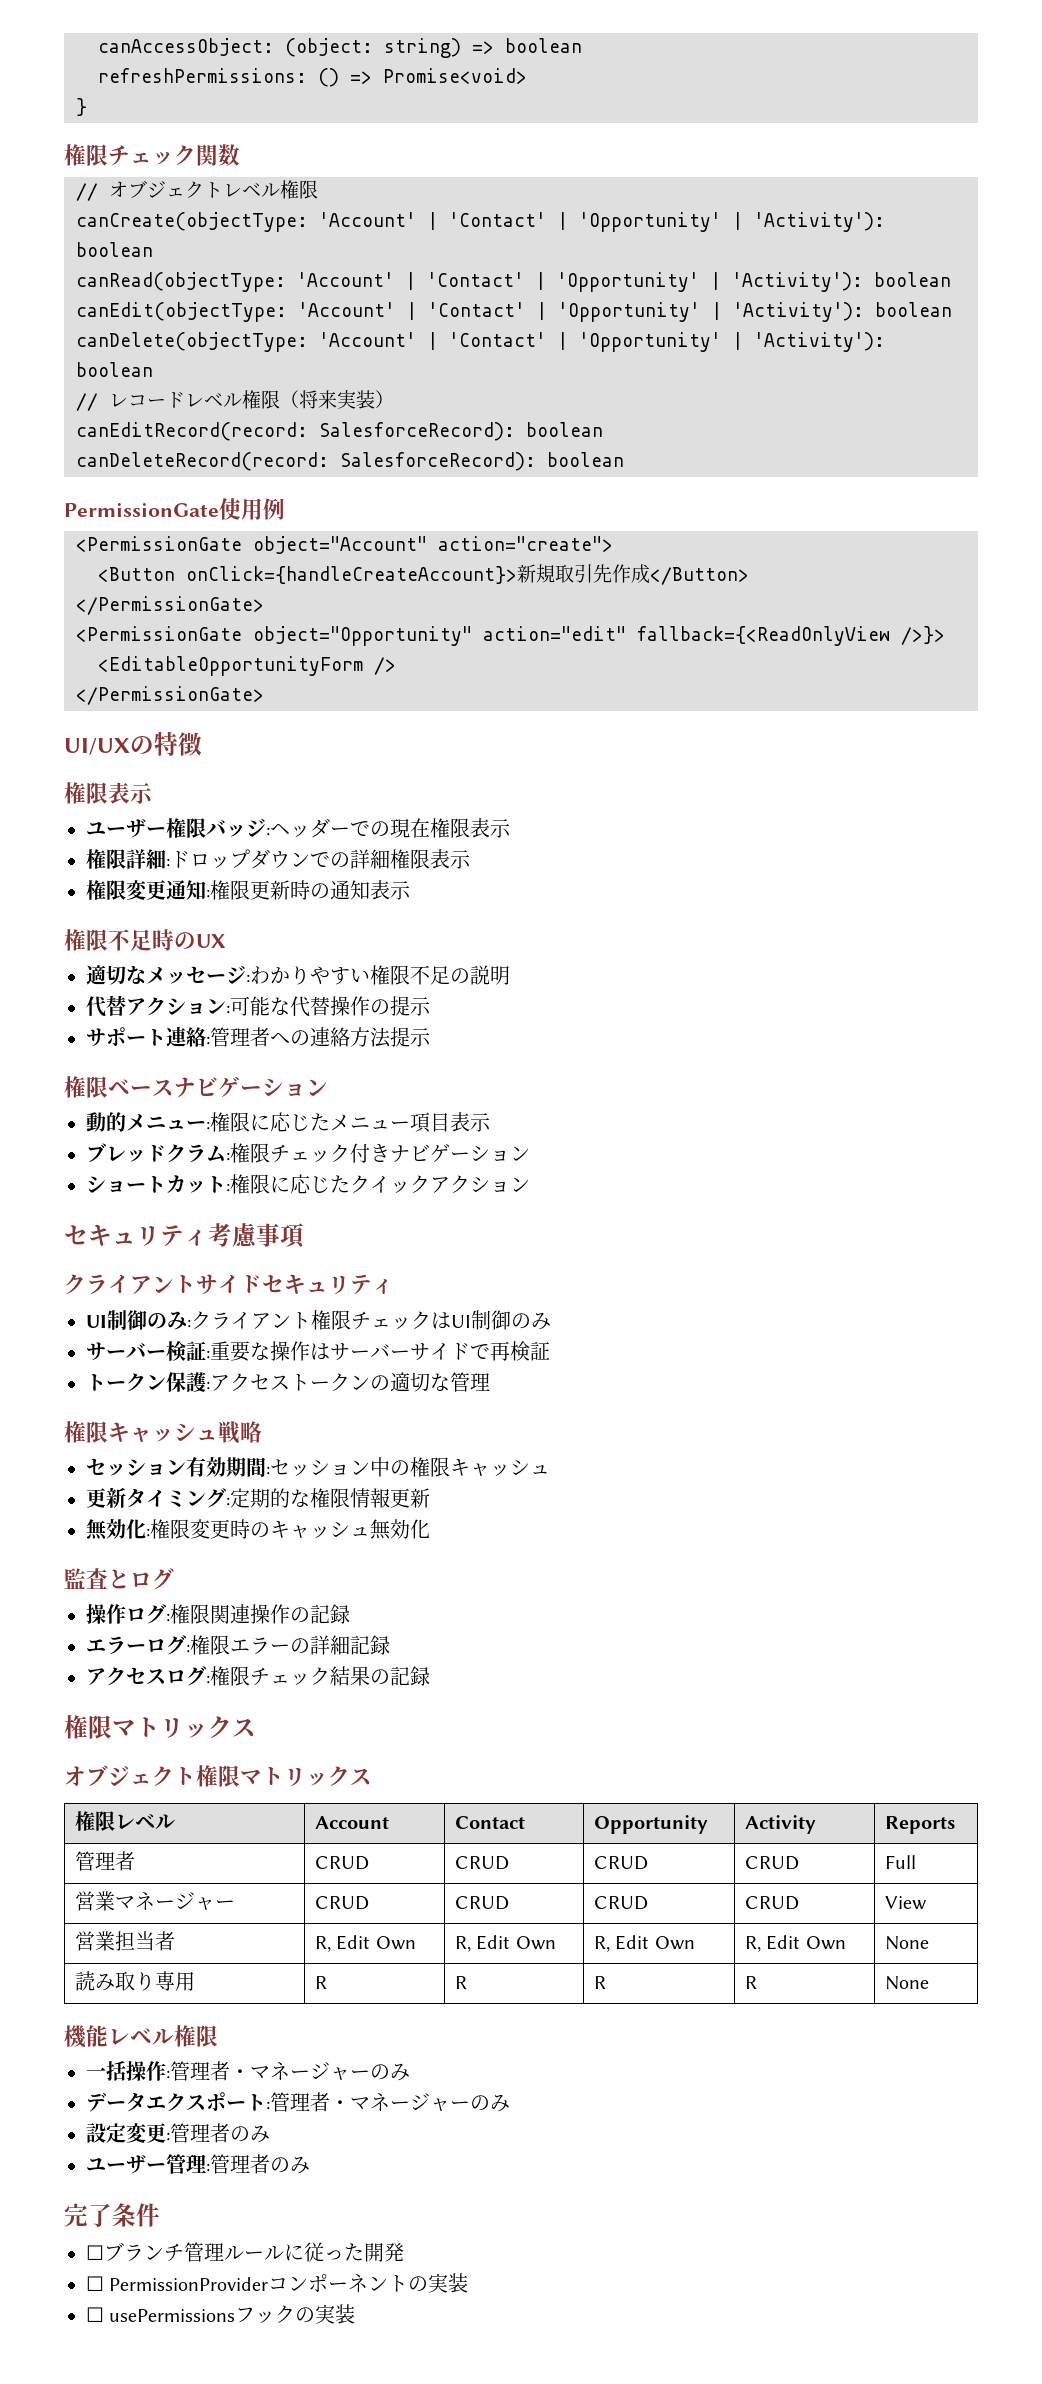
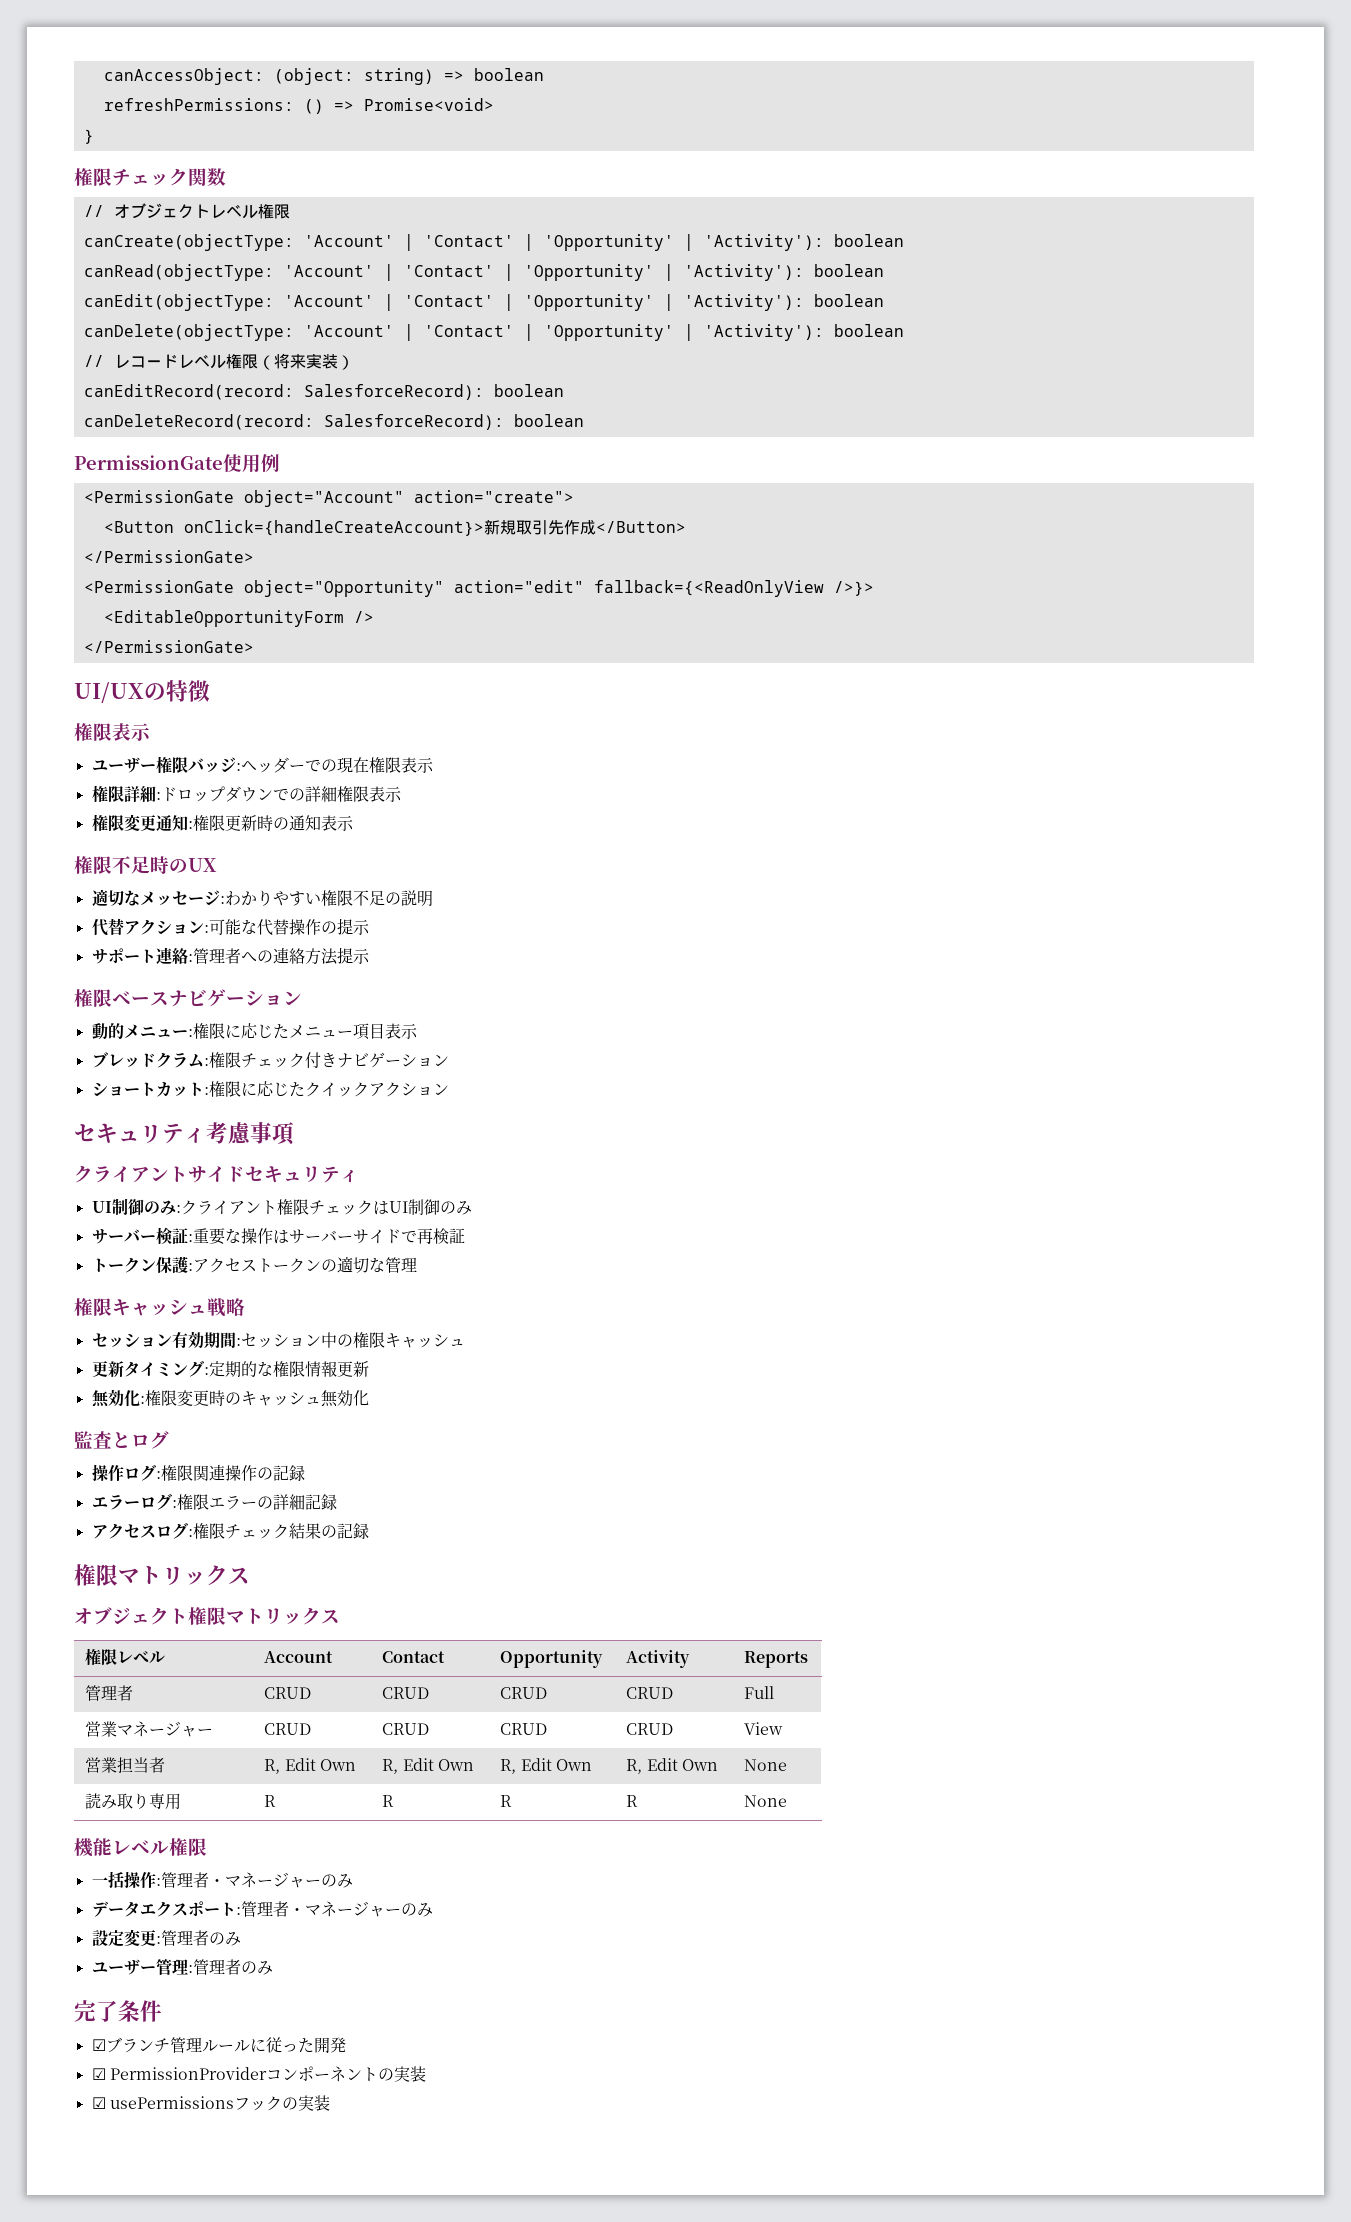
[86,2245,104,2260] ☐ -> [91,2039,106,2051] ☑
[86,2276,104,2291] ☐ -> [91,2068,106,2080] ☑
[86,2307,104,2322] ☐ -> [91,2097,106,2109] ☑

